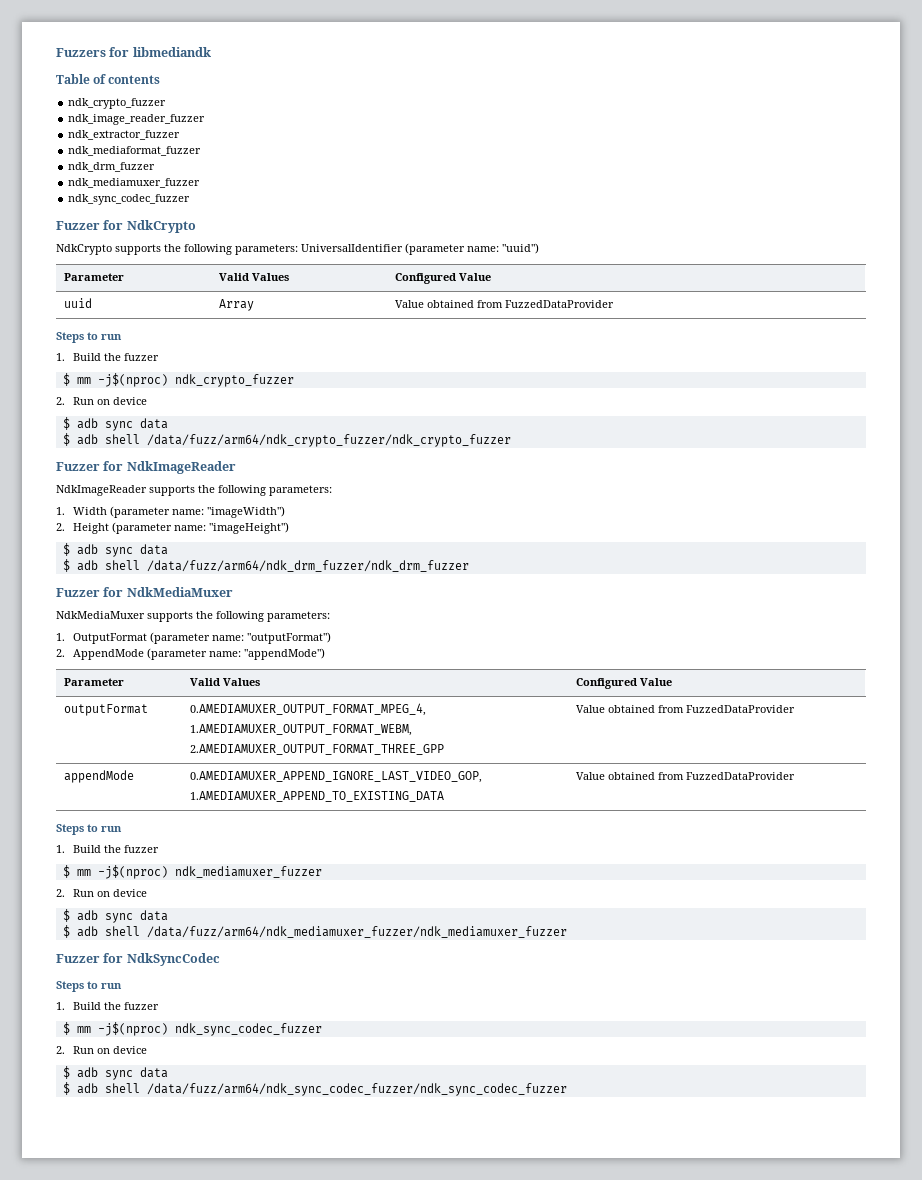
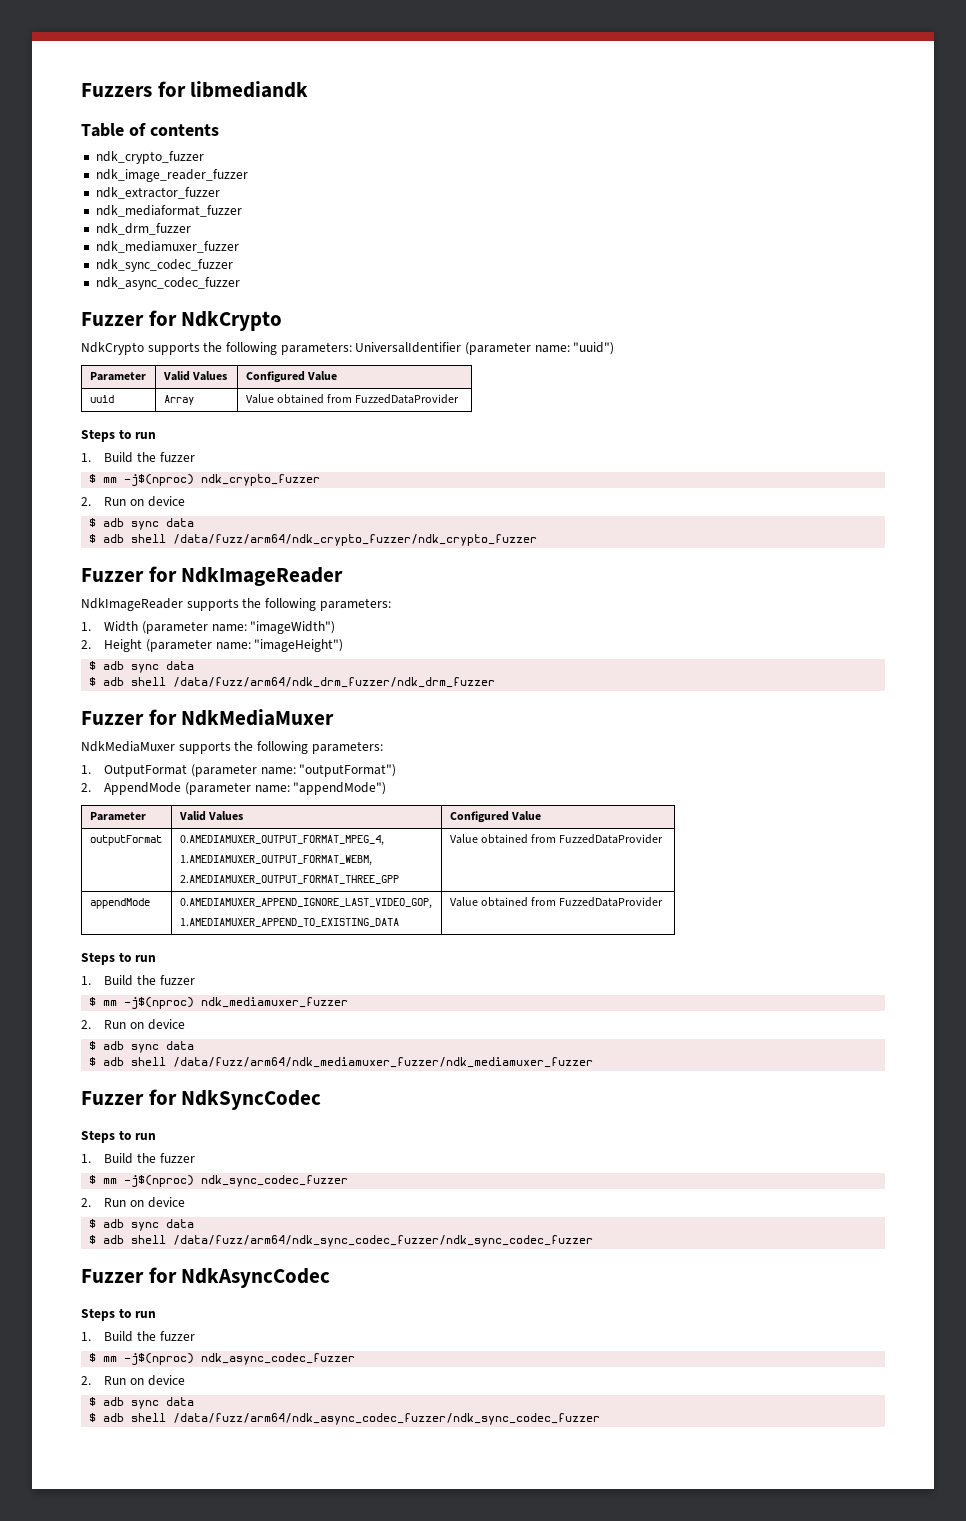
(191, 199) none -> [95,277,240,290] // ndk_async_codec_fuzzer
(567, 1089) none -> [81,1267,331,1288] [81,1308,157,1321] [81,1331,195,1342] [89,1353,356,1365] [81,1375,185,1386] [89,1397,195,1409] [89,1413,601,1425] // Fuzzer for NdkAsyncCodec // Steps to run // 1. Build the fuzzer // $ mm -j$(nproc) ndk_async_codec_fuzzer // 2. Run on device // $ adb sync data // $ adb shell /data/fuzz/arm64/ndk_async_codec_fuzzer/ndk_sync_codec_fuzzer

